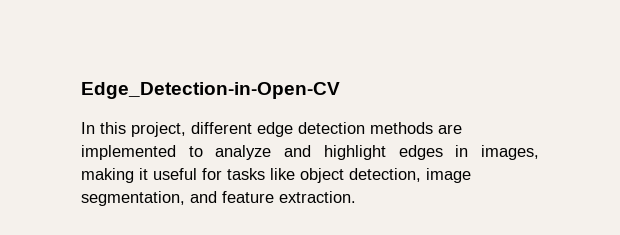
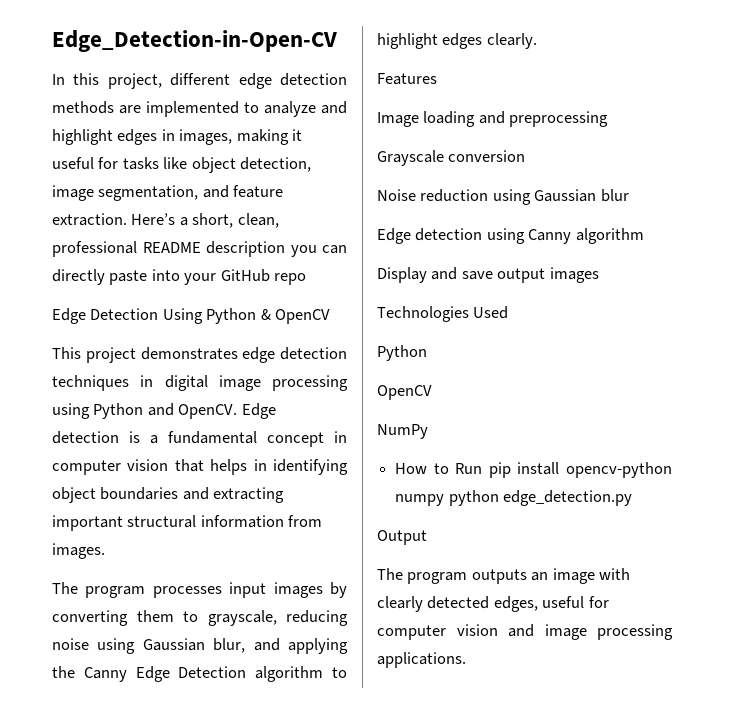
(356, 197) none -> [131,213,279,228] [52,241,347,257] [52,269,307,285] [52,308,331,324] [52,347,347,363] [52,375,348,391] [52,403,276,419] [52,431,347,447] [52,459,348,475] [52,487,285,503] [52,515,323,531] [52,543,105,559] [52,582,347,598] [52,610,348,626] [52,638,348,654] [52,666,348,682] [377,33,537,49] [377,73,437,85] [377,111,609,127] [377,150,526,166] [377,189,629,205] [377,228,644,244] [377,267,599,283] [377,306,509,322] [377,345,427,361] [377,385,432,400] [377,424,428,439] [395,462,672,478] [395,490,633,506] [377,530,427,545] [377,568,631,584] [377,596,609,612] [377,624,673,640] [377,652,466,668] Here’s a short, clean, professional README description you can directly paste into your GitHub repo // Edge Detection Using Python & OpenCV // This project demonstrates edge detection techniques in digital image processing using Python and OpenCV. Edge detection is a fundamental concept in computer vision that helps in identifying object boundaries and extracting important structural information from images. // The program processes input images by converting them to grayscale, reducing noise using Gaussian blur, and applying the Canny Edge Detection algorithm to highlight edges clearly. // Features // Image loading and preprocessing // Grayscale conversion // Noise reduction using Gaussian blur // Edge detection using Canny algorithm // Display and save output images // Technologies Used // Python // OpenCV // NumPy // How to Run pip install opencv-python numpy python edge_detection.py // Output // The program outputs an image with clearly detected edges, useful for computer vision and image processing applications.

